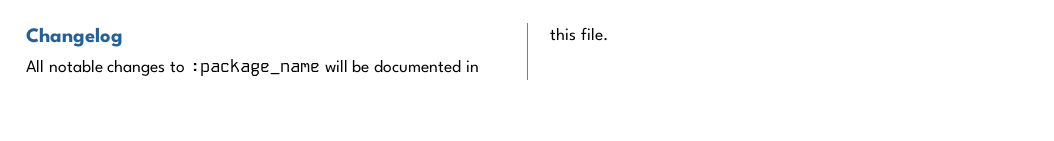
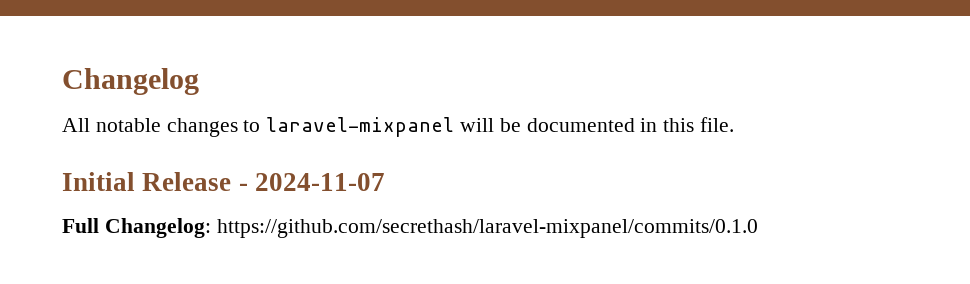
[189,59,320,76] :package_name -> [266,117,455,137] laravel-mixpanel
(608, 34) none -> [62,172,385,191] [62,218,758,238] // Initial Release - 2024-11-07 // Full Changelog: https://github.com/secrethash/laravel-mixpanel/commits/0.1.0

